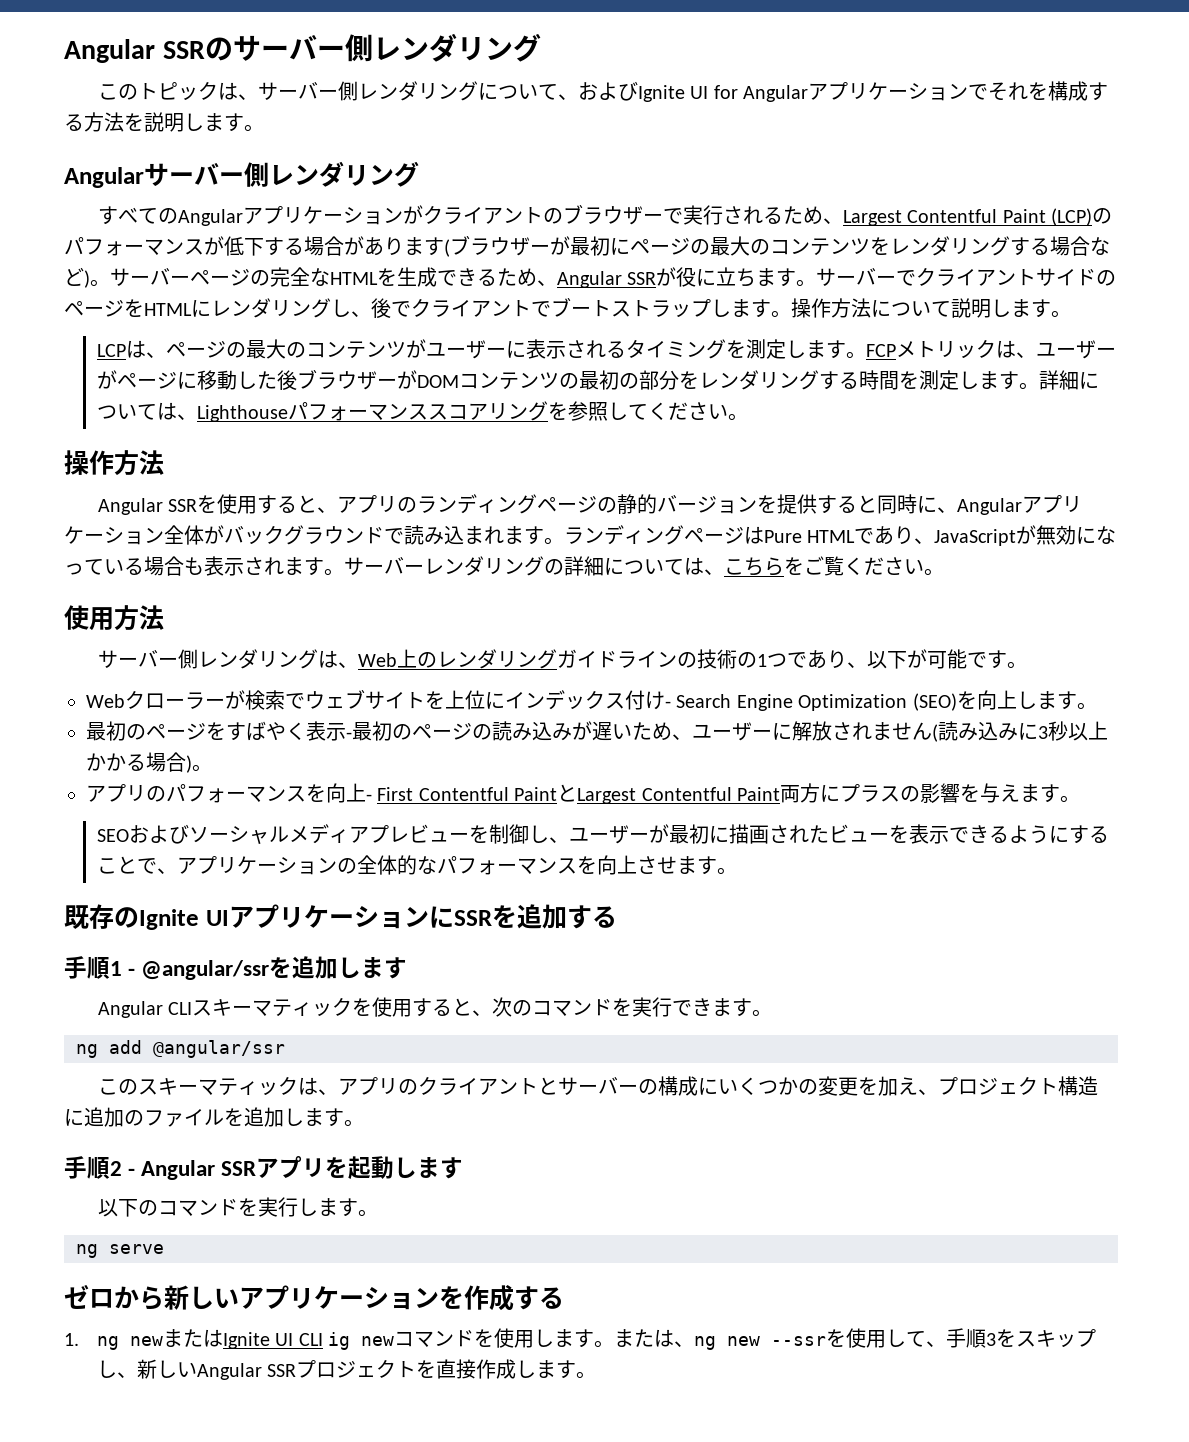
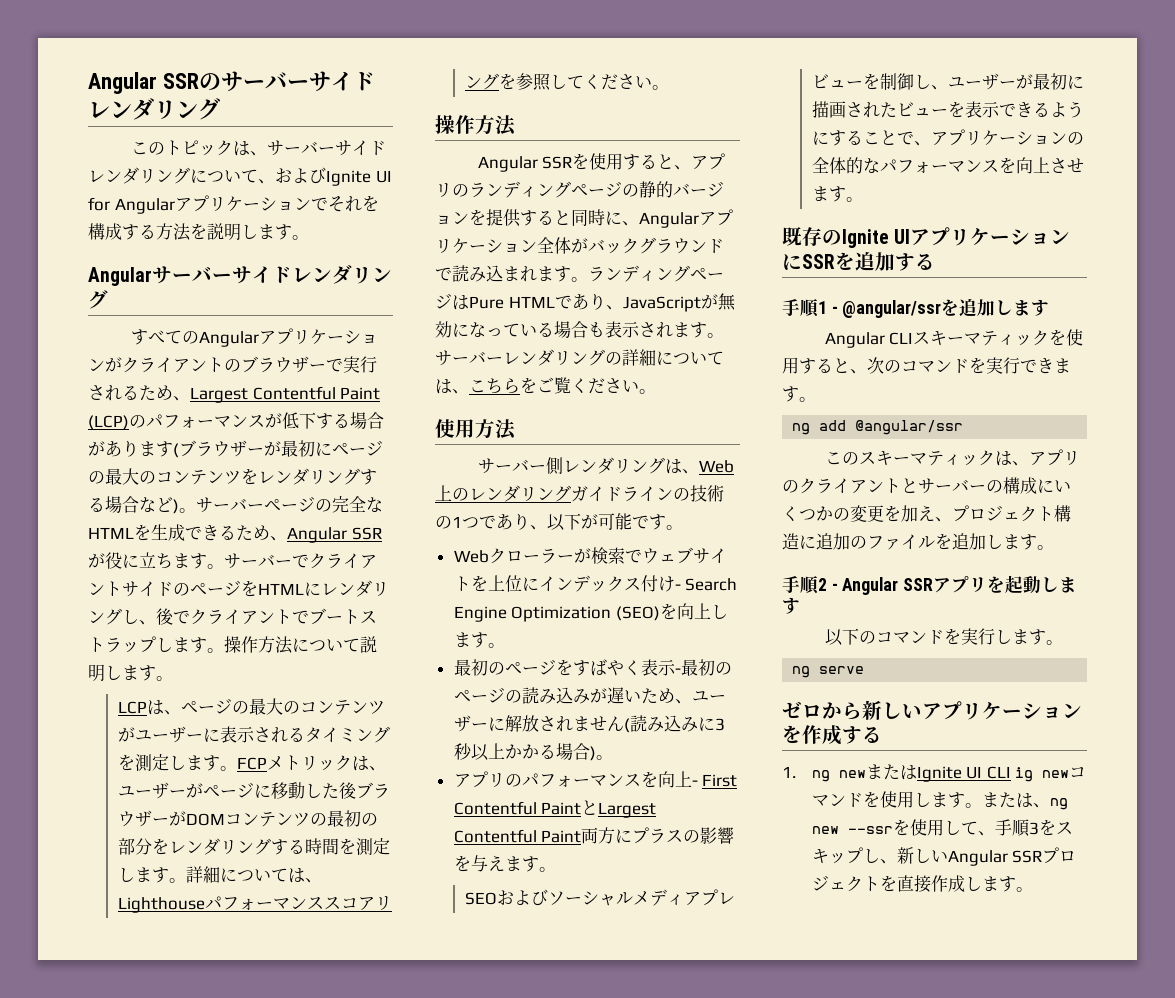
[344,34,373,62] 側 -> [308,71,375,92] サイド
[338,81,359,101] 側 -> [334,140,386,156] サイド
[244,162,269,187] 側 -> [232,266,292,284] サイド

